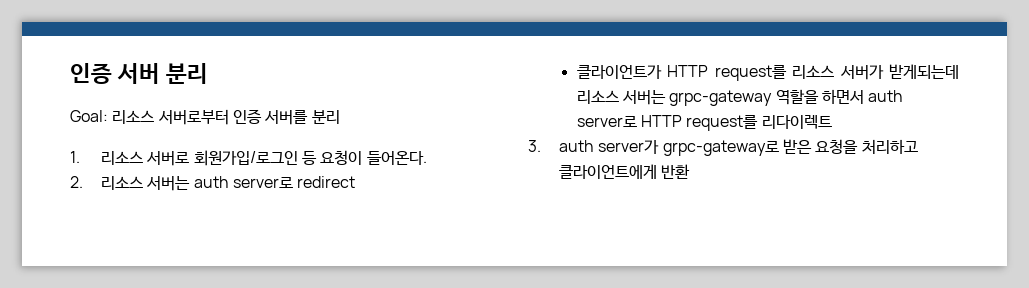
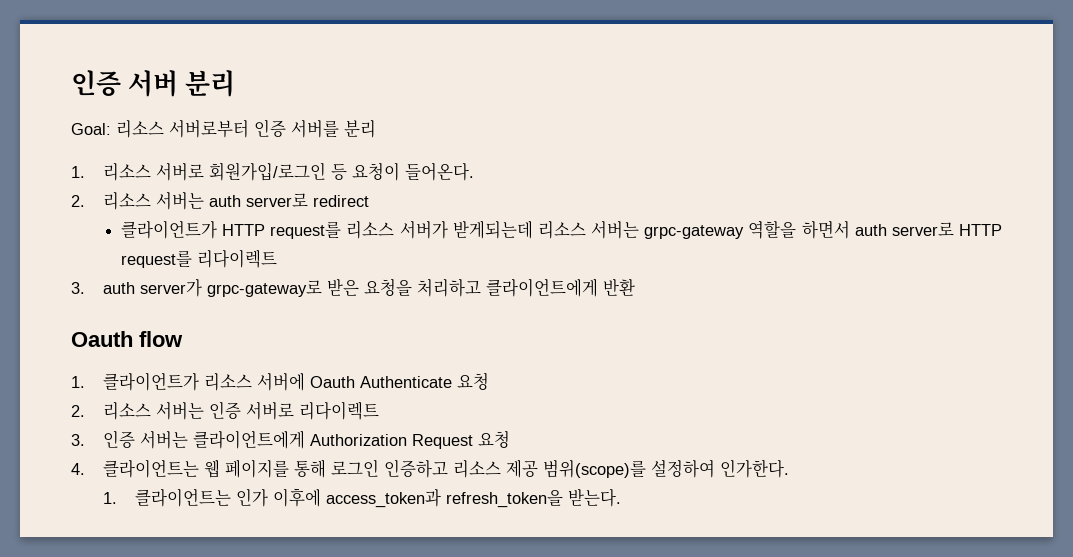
(691, 171) none -> [71,331,183,347] [71,372,489,391] [71,401,379,420] [71,430,510,449] [71,459,789,478] [102,488,621,508] // Oauth flow // 1. 클라이언트가 리소스 서버에 Oauth Authenticate 요청 // 2. 리소스 서버는 인증 서버로 리다이렉트 // 3. 인증 서버는 클라이언트에게 Authorization Request 요청 // 4. 클라이언트는 웹 페이지를 통해 로그인 인증하고 리소스 제공 범위(scope)를 설정하여 인가한다. // 1. 클라이언트는 인가 이후에 access_token과 refresh_token을 받는다.

